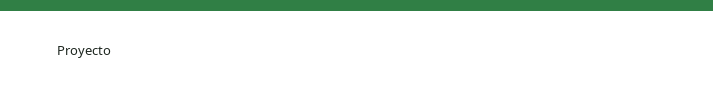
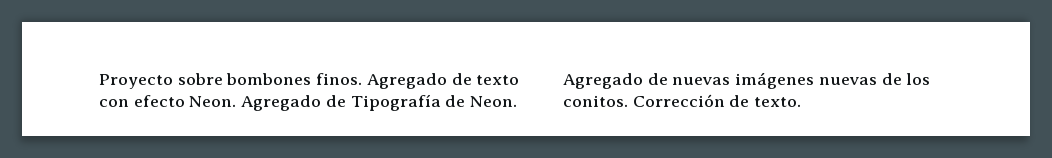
(111, 52) none -> [177,73,520,89] [99,94,518,111] [563,72,931,89] [563,94,802,107] sobre bombones finos. Agregado de texto con efecto Neon. Agregado de Tipografía de Neon. Agregado de nuevas imágenes nuevas de los conitos. Corrección de texto.

